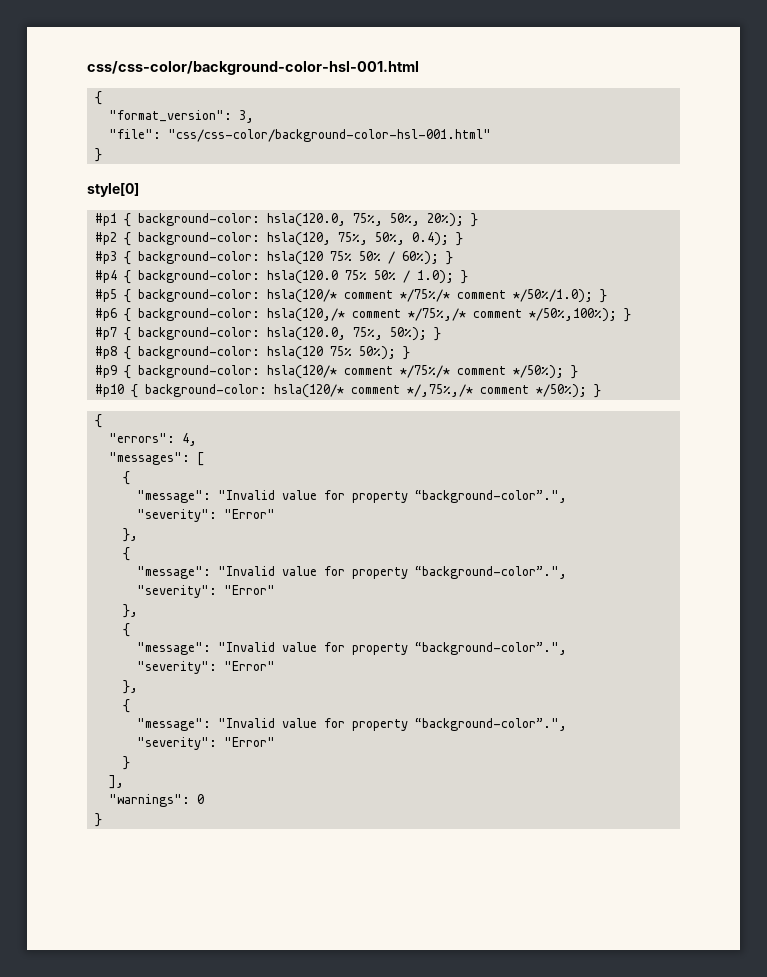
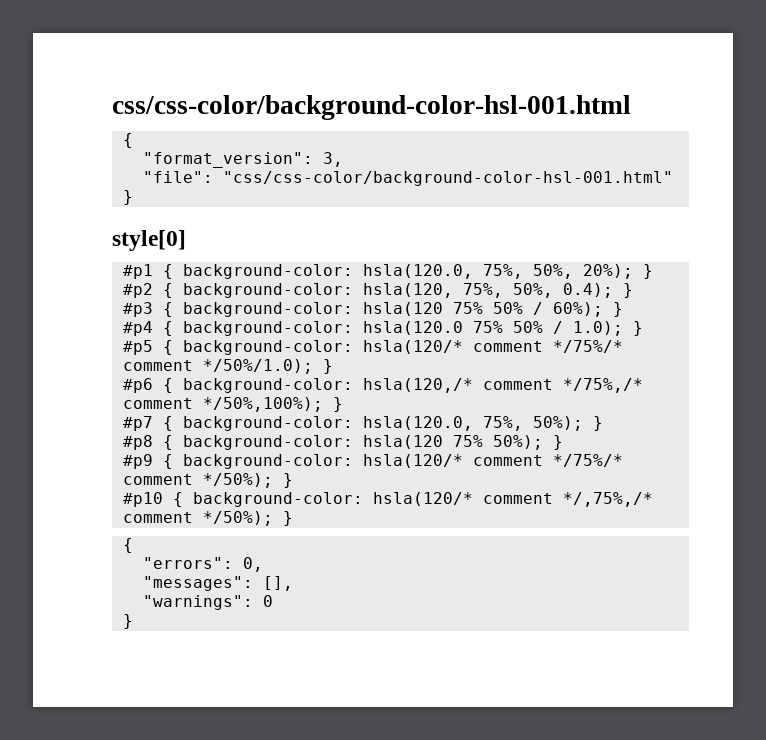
[181,433,197,446] 4, -> [242,557,263,572] 0,
[196,452,204,466] [122,471,130,485] [136,490,567,503] [136,509,275,522] [122,528,138,542] [122,547,130,561] [136,566,567,579] [136,585,275,598] [122,604,138,618] [122,623,130,637] [136,642,567,655] [136,661,275,674] [122,680,138,694] [122,699,130,713] [136,718,567,731] [136,737,275,750] [122,756,130,770] [108,775,124,789] [ // { // "message": "Invalid value for property “background-color”.", // "severity": "Error" // }, // { // "message": "Invalid value for property “background-color”.", // "severity": "Error" // }, // { // "message": "Invalid value for property “background-color”.", // "severity": "Error" // }, // { // "message": "Invalid value for property “background-color”.", // "severity": "Error" // } // ], -> [262,576,293,591] [],

